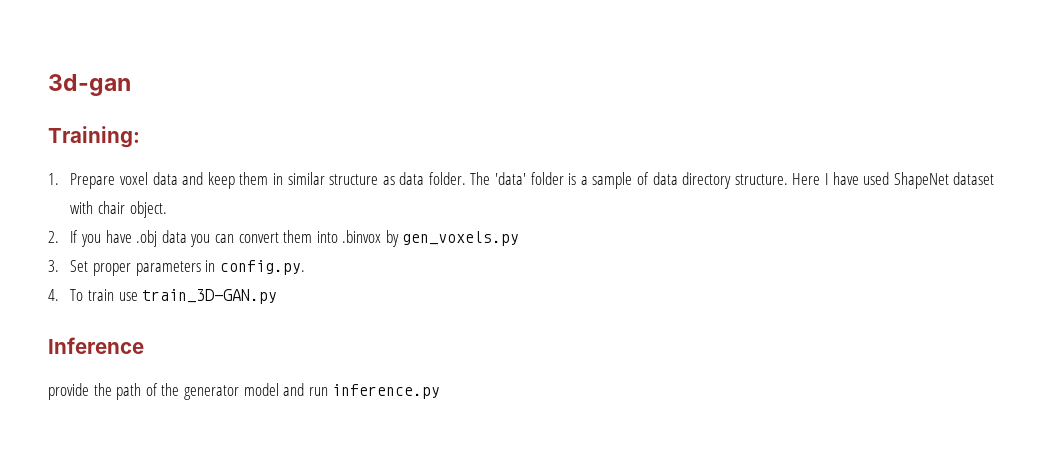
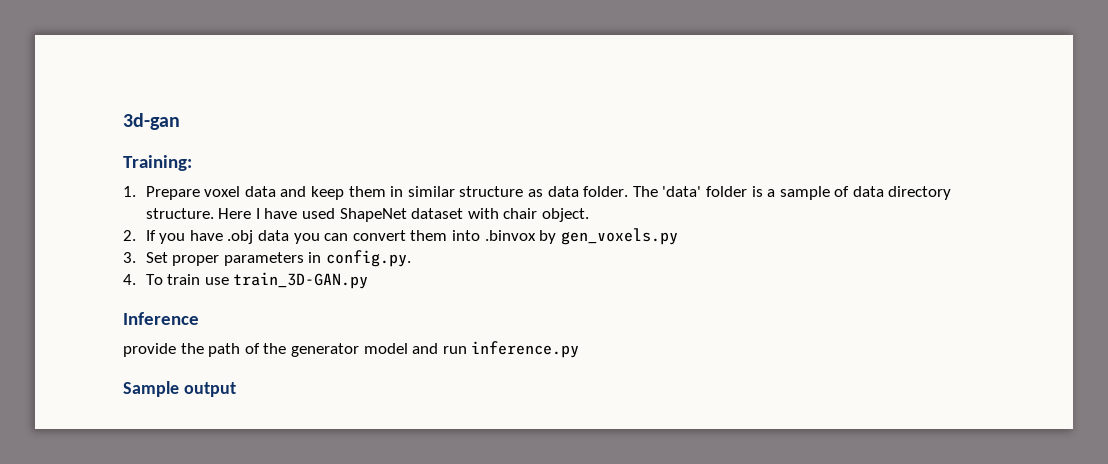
(441, 391) none -> [123,381,236,397] // Sample output

